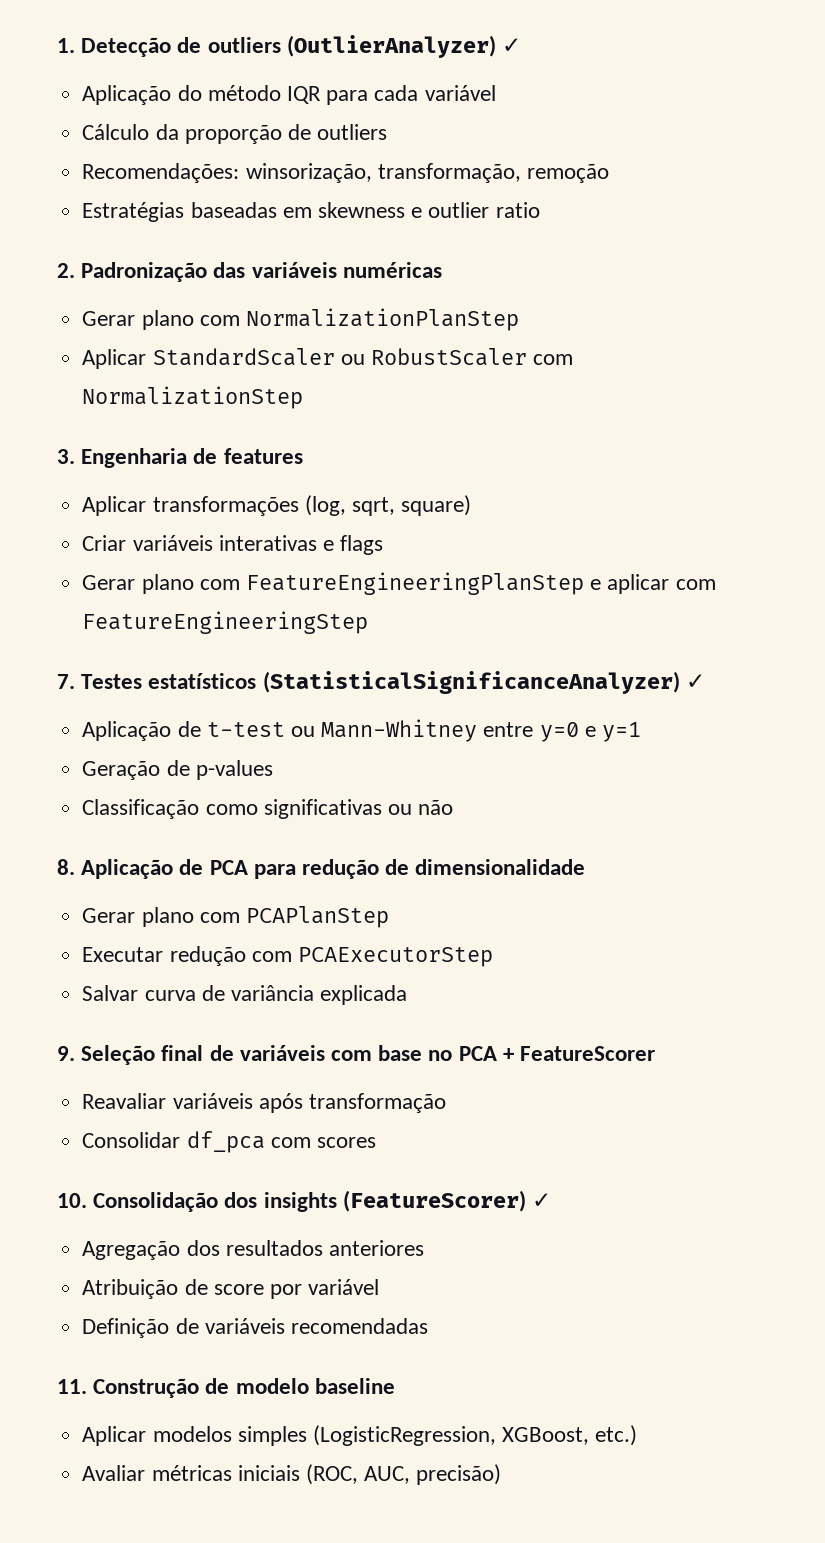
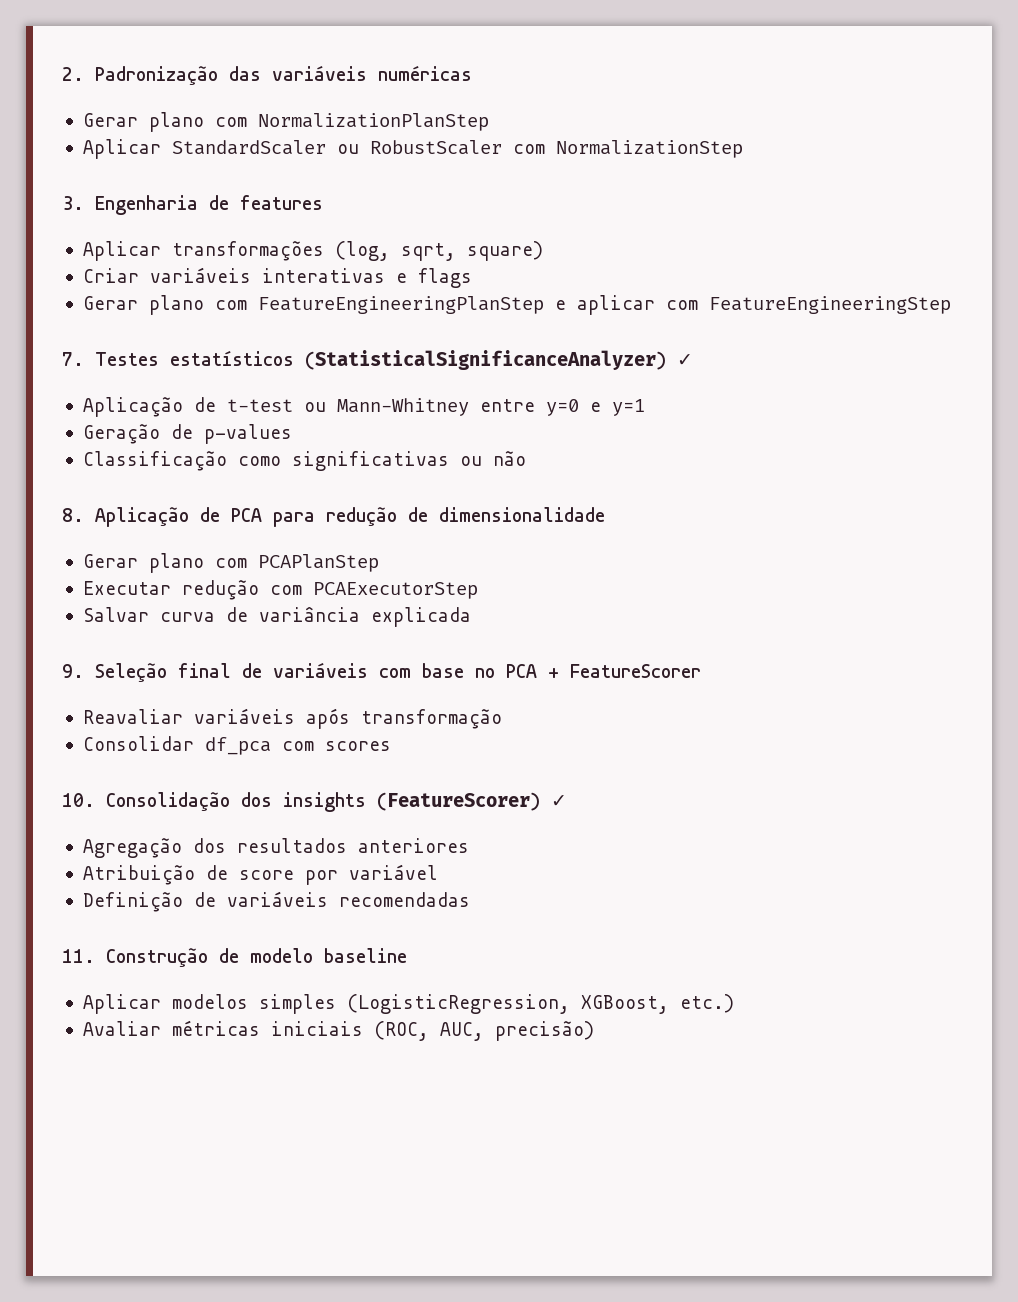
[57,35,522,58] [82,85,496,105] [82,124,388,144] [82,163,609,183] [82,202,540,222] 1. Detecção de outliers (OutlierAnalyzer) ✓ // Aplicação do método IQR para cada variável // Cálculo da proporção de outliers // Recomendações: winsorização, transformação, remoção // Estratégias baseadas em skewness e outlier ratio // -> (62, 74) none

